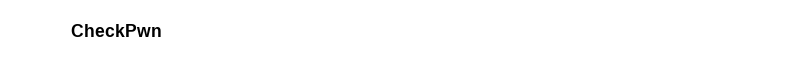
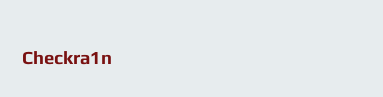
[71,24,162,37] CheckPwn -> [22,51,112,65] Checkra1n

